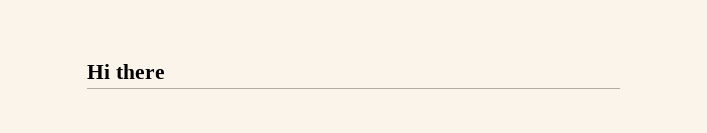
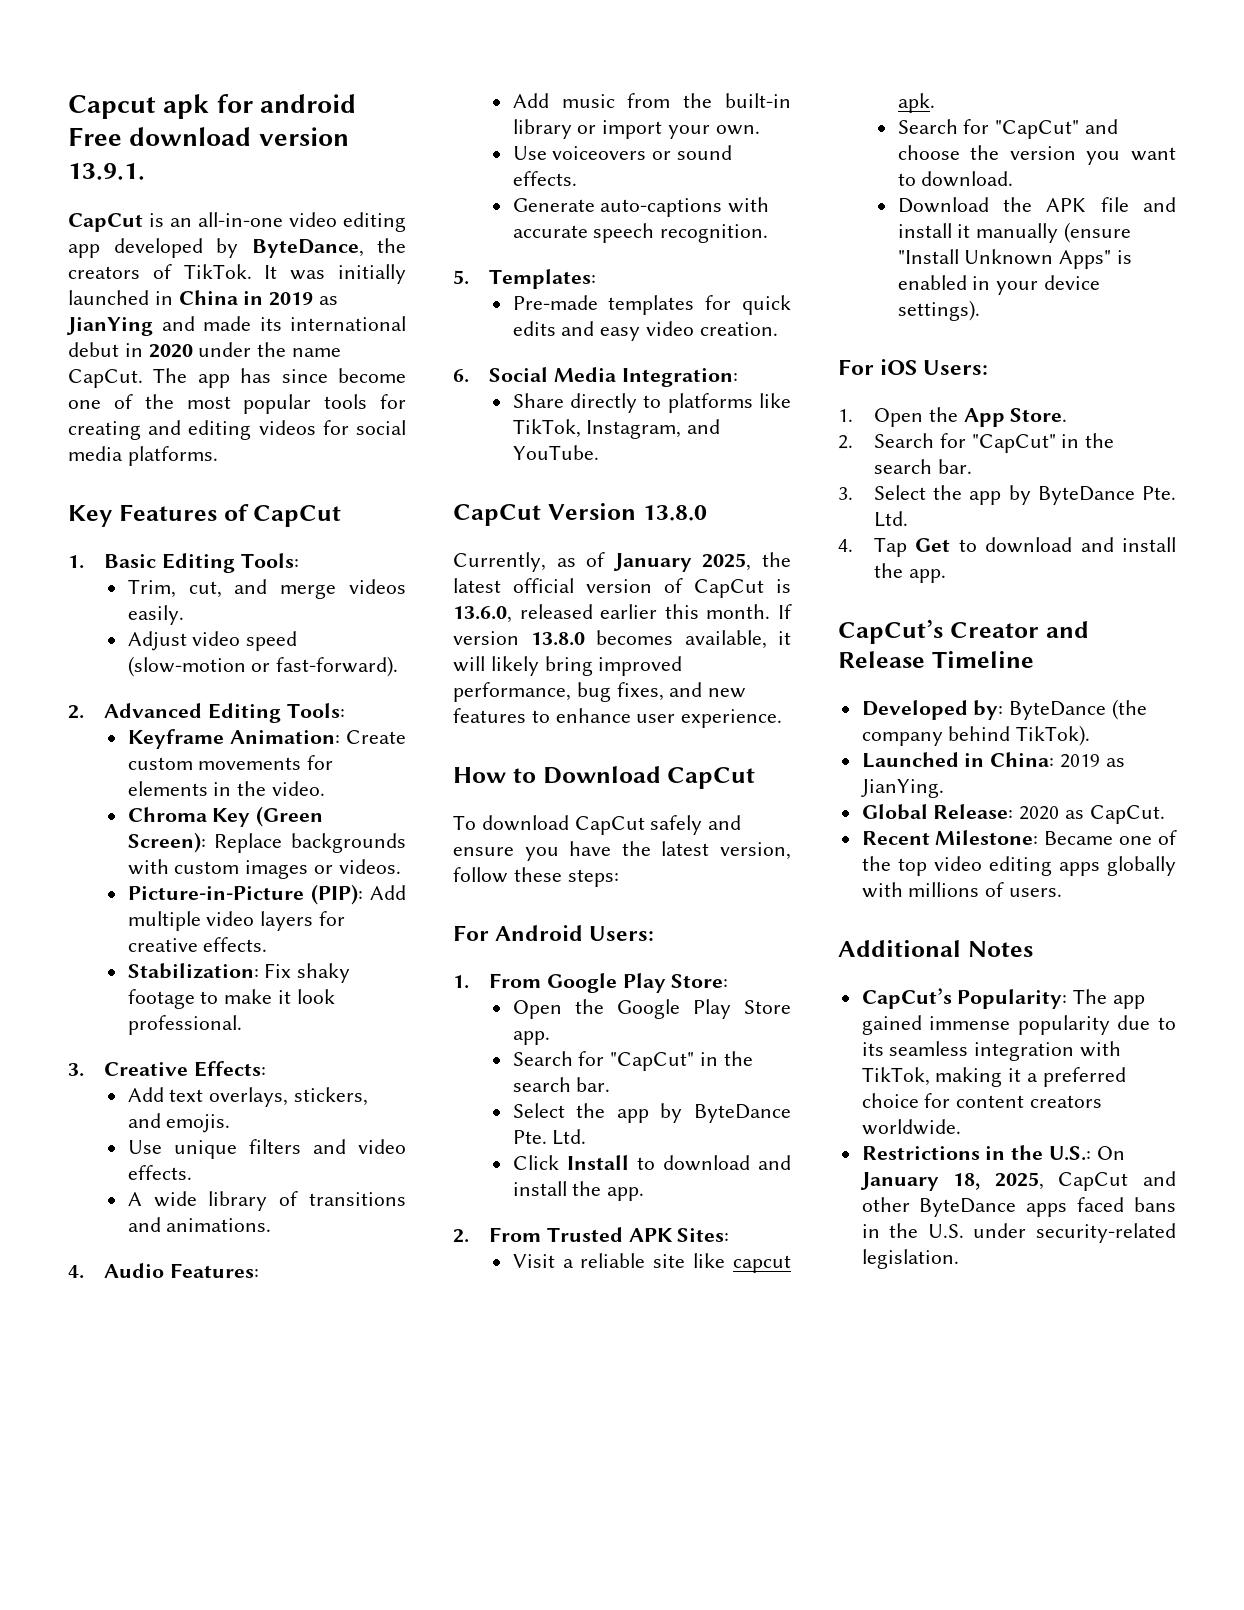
[87,64,165,79] Hi there -> [68,94,356,119] [68,127,349,146] [68,163,145,180] [68,212,406,232] [68,238,406,258] [68,264,406,284] [68,290,339,306] [66,316,406,336] [68,342,342,358] [68,368,406,388] [68,394,406,414] [68,420,407,440] [68,446,218,466] [68,504,342,527] [68,553,299,573] [127,579,406,599] [127,605,184,625] [127,631,298,651] [127,656,399,677] [68,703,345,723] [127,729,406,749] [127,755,334,770] [127,781,326,796] [127,806,324,827] [127,832,406,853] [127,859,401,879] [127,884,406,905] [127,911,346,931] [127,937,268,952] [127,963,351,983] [127,989,335,1009] [127,1015,242,1035] [68,1061,266,1077] [127,1087,369,1107] [127,1113,231,1133] [127,1139,406,1159] [127,1165,192,1180] [127,1191,406,1211] [127,1217,272,1232] [68,1263,259,1279] [512,93,791,108] [512,119,760,139] [512,145,733,160] [512,171,577,186] [512,197,770,217] [512,223,769,243] [453,269,597,289] [512,295,791,315] [512,321,778,341] [453,367,738,387] [512,393,791,413] [512,419,721,439] [512,445,599,460] [453,503,707,526] [453,552,791,572] [453,578,791,598] [453,604,792,623] [453,630,791,649] [453,656,683,676] [453,682,747,702] [453,708,783,728] [453,766,756,789] [453,815,742,835] [453,841,791,861] [453,867,619,887] [453,925,655,941] [453,973,729,993] [512,999,791,1019] [512,1031,550,1045] [512,1051,753,1071] [512,1077,611,1092] [512,1103,791,1123] [512,1129,587,1145] [512,1155,791,1171] [512,1181,645,1201] [453,1227,730,1243] [512,1253,791,1273] [897,93,935,113] [897,119,1119,139] [897,145,1176,165] [897,171,1014,187] [897,197,1176,213] [897,222,1132,243] [897,249,1133,269] [897,275,1101,295] [897,300,980,321] [838,359,989,375] [838,407,1068,427] [838,433,1115,453] [874,459,972,474] [838,485,1176,505] [874,511,909,527] [838,537,1176,557] [874,563,946,583] [838,619,1089,644] [838,651,1034,668] [861,699,1148,720] [861,725,1091,746] [861,752,1125,768] [860,779,944,798] [861,804,1165,824] [861,830,1177,845] [861,856,1176,876] [861,882,1063,898] [838,940,1033,957] [861,988,1146,1009] [861,1015,1176,1035] [861,1041,1122,1061] [861,1067,1126,1087] [861,1093,1103,1108] [861,1119,961,1135] [861,1145,1125,1161] [859,1171,1176,1191] [861,1197,1176,1217] [861,1223,1176,1243] [861,1249,959,1269] Capcut apk for android Free download version 13.9.1. // CapCut is an all-in-one video editing app developed by ByteDance, the creators of TikTok. It was initially launched in China in 2019 as JianYing and made its international debut in 2020 under the name CapCut. The app has since become one of the most popular tools for creating and editing videos for social media platforms. // Key Features of CapCut // 1. Basic Editing Tools: // Trim, cut, and merge videos easily. // Adjust video speed (slow-motion or fast-forward). // 2. Advanced Editing Tools: // Keyframe Animation: Create custom movements for elements in the video. // Chroma Key (Green Screen): Replace backgrounds with custom images or videos. // Picture-in-Picture (PIP): Add multiple video layers for creative effects. // Stabilization: Fix shaky footage to make it look professional. // 3. Creative Effects: // Add text overlays, stickers, and emojis. // Use unique filters and video effects. // A wide library of transitions and animations. // 4. Audio Features: // Add music from the built-in library or import your own. // Use voiceovers or sound effects. // Generate auto-captions with accurate speech recognition. // 5. Templates: // Pre-made templates for quick edits and easy video creation. // 6. Social Media Integration: // Share directly to platforms like TikTok, Instagram, and YouTube. // CapCut Version 13.8.0 // Currently, as of January 2025, the latest official version of CapCut is 13.6.0, released earlier this month. If version 13.8.0 becomes available, it will likely bring improved performance, bug fixes, and new features to enhance user experience. // How to Download CapCut // To download CapCut safely and ensure you have the latest version, follow these steps: // For Android Users: // 1. From Google Play Store: // Open the Google Play Store app. // Search for "CapCut" in the search bar. // Select the app by ByteDance Pte. Ltd. // Click Install to download and install the app. // 2. From Trusted APK Sites: // Visit a reliable site like capcut apk. // Search for "CapCut" and choose the version you want to download. // Download the APK file and install it manually (ensure "Install Unknown Apps" is enabled in your device settings). // For iOS Users: // 1. Open the App Store. // 2. Search for "CapCut" in the search bar. // 3. Select the app by ByteDance Pte. Ltd. // 4. Tap Get to download and install the app. // CapCut’s Creator and Release Timeline // Developed by: ByteDance (the company behind TikTok). // Launched in China: 2019 as JianYing. // Global Release: 2020 as CapCut. // Recent Milestone: Became one of the top video editing apps globally with millions of users. // Additional Notes // CapCut’s Popularity: The app gained immense popularity due to its seamless integration with TikTok, making it a preferred choice for content creators worldwide. // Restrictions in the U.S.: On January 18, 2025, CapCut and other ByteDance apps faced bans in the U.S. under security-related legislation.

